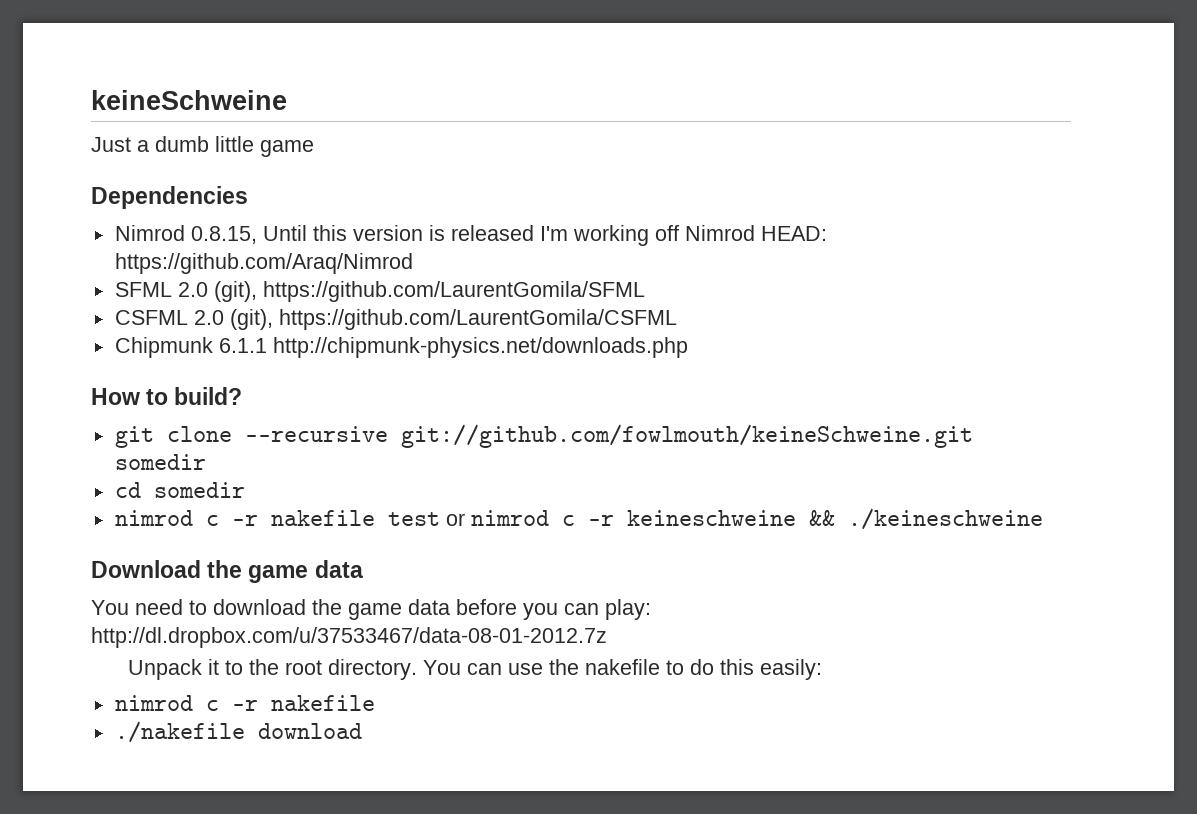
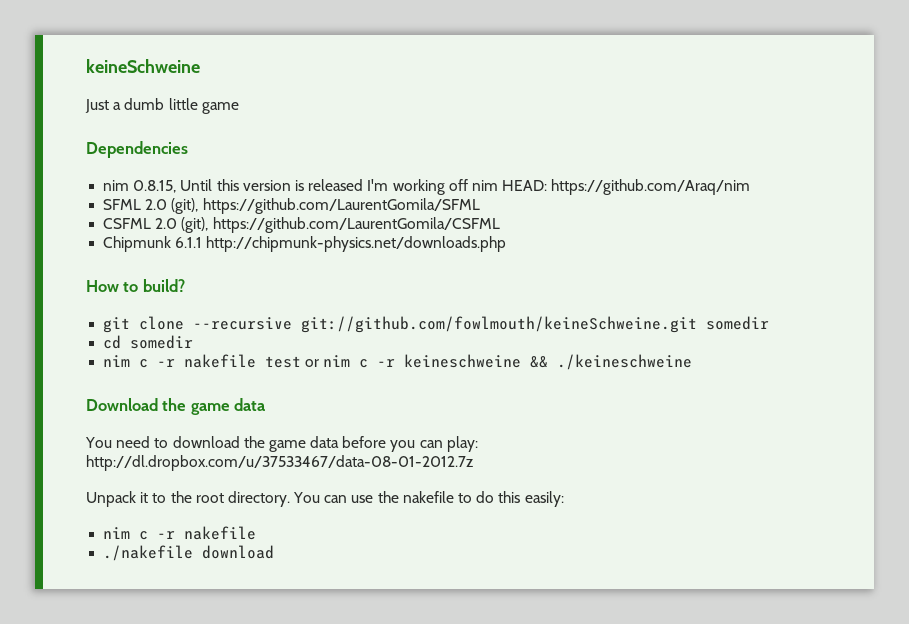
[114,225,185,241] Nimrod -> [103,180,130,191] nim
[684,225,827,241] [114,253,413,274] Nimrod HEAD: https://github.com/Araq/Nimrod -> [471,179,751,195] nim HEAD: https://github.com/Araq/nim
[114,510,193,526] nimrod -> [103,355,131,367] nim
[470,510,549,526] nimrod -> [323,355,351,367] nim
[114,695,193,711] nimrod -> [103,527,131,539] nim

